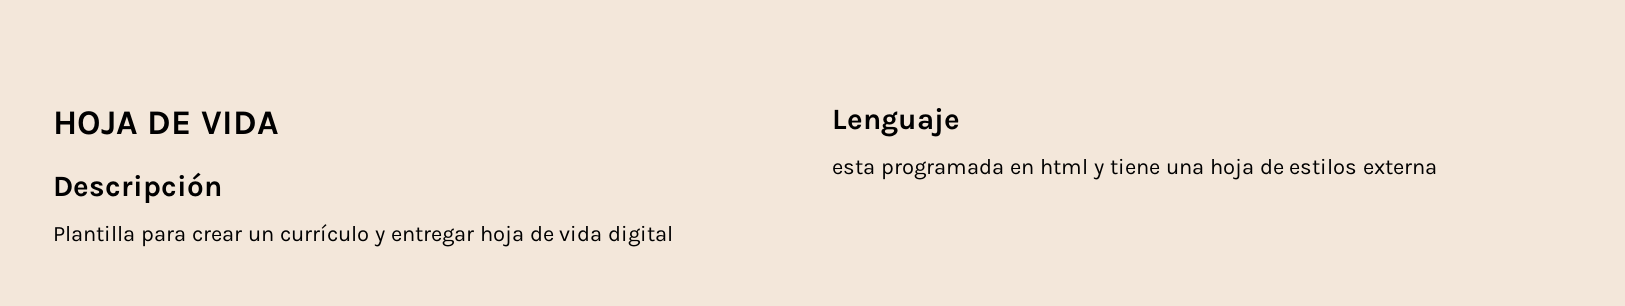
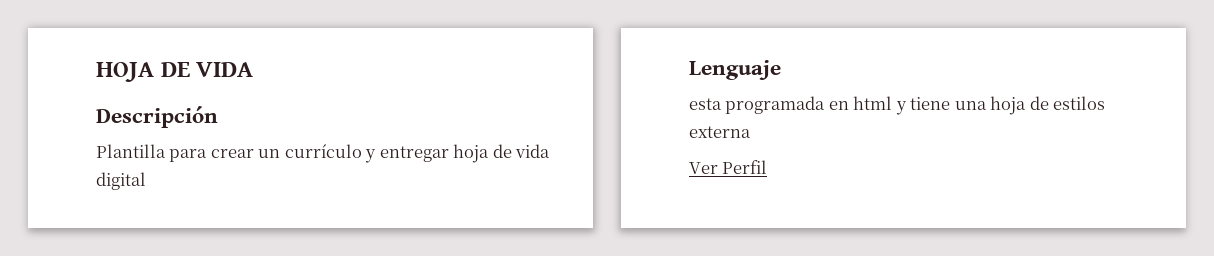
(1438, 167) none -> [689,160,768,174] // Ver Perfil

